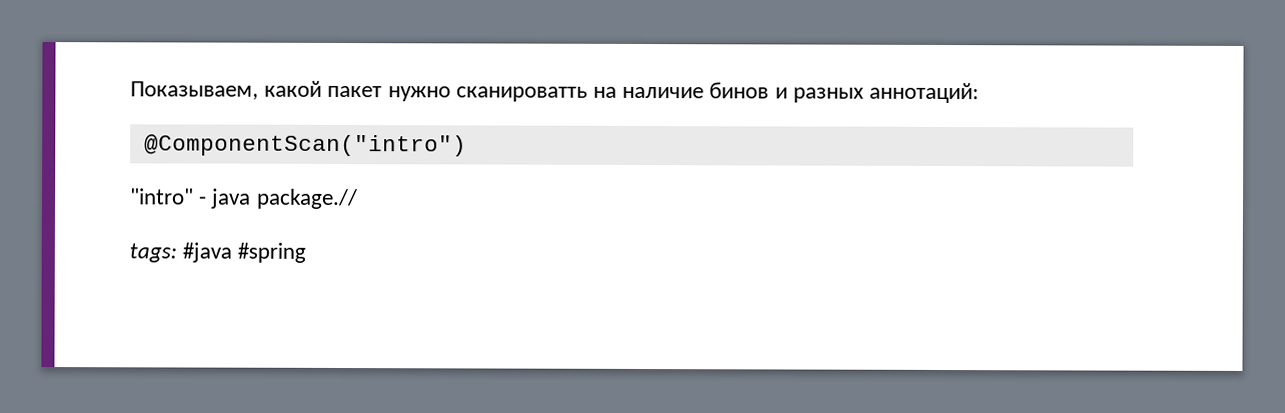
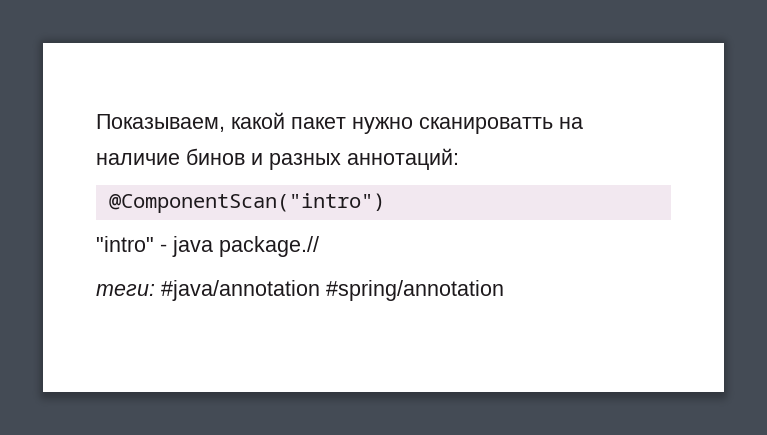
[129,242,307,263] tags: #java #spring -> [96,280,504,301] теги: #java/annotation #spring/annotation

